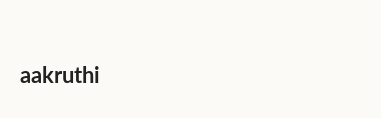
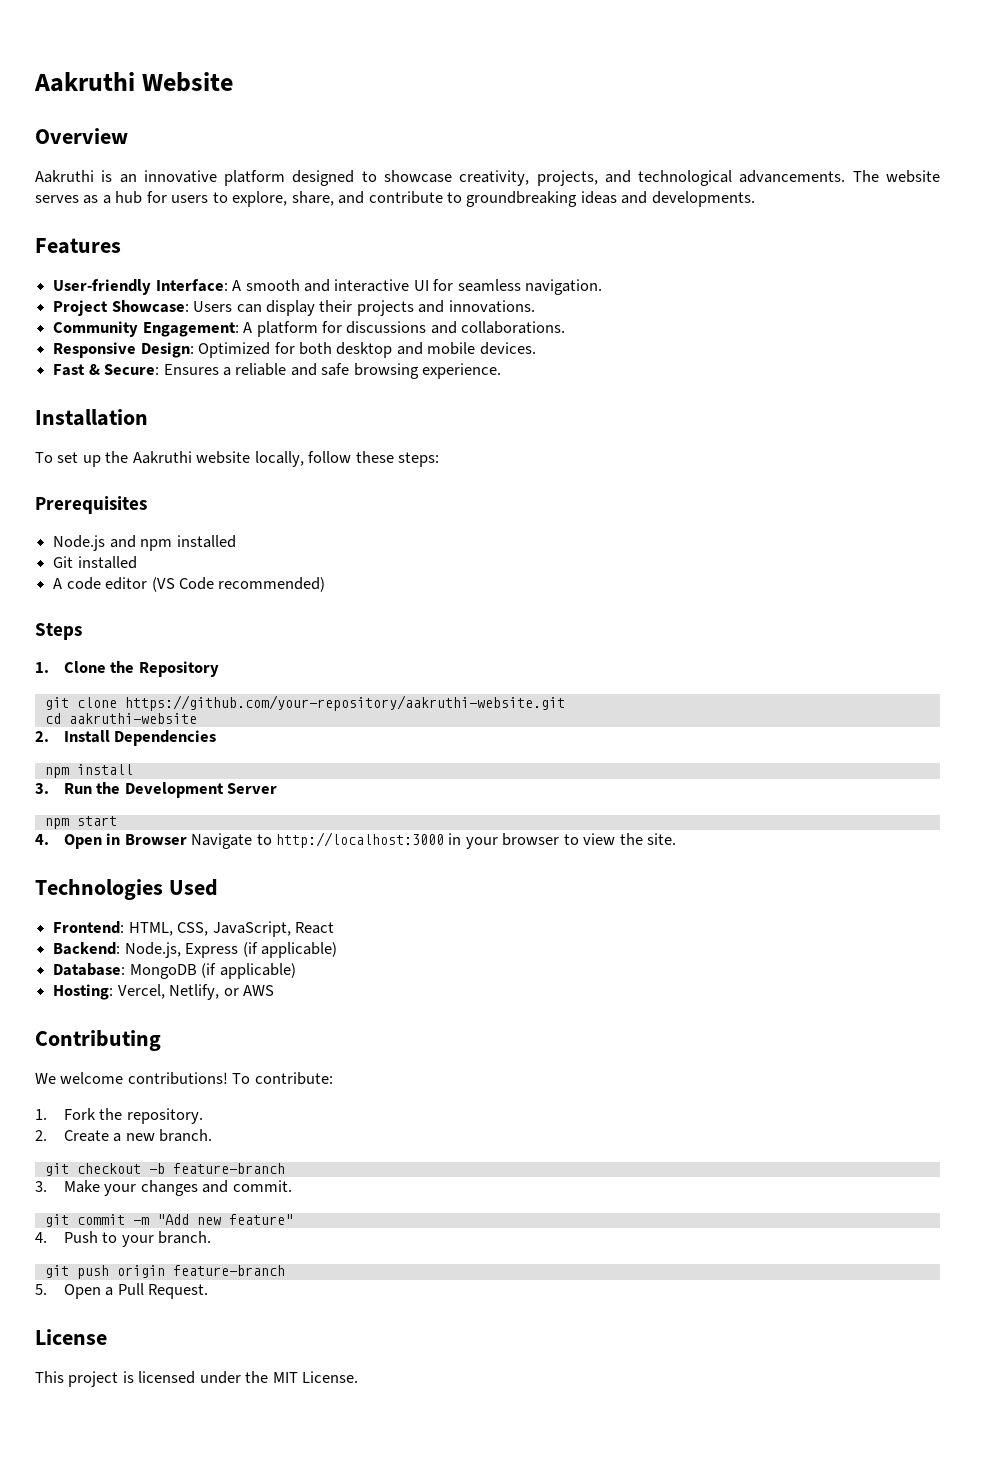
[20,66,100,83] aakruthi -> [34,72,234,92] [35,128,128,144] [35,170,941,186] [35,191,755,207] [35,238,121,254] [53,279,603,295] [53,300,535,316] [53,321,566,337] [53,342,536,358] [53,363,502,379] [35,409,148,426] [35,451,440,467] [35,496,147,514] [53,535,236,551] [53,556,137,569] [53,577,326,592] [35,623,82,640] [35,661,219,677] [44,695,565,711] [44,713,197,724] [35,730,217,746] [44,764,133,778] [35,782,278,798] [44,816,117,829] [35,832,677,849] [35,879,218,900] [53,921,334,937] [53,942,337,958] [53,963,296,979] [53,984,274,1000] [35,1030,161,1051] [35,1072,333,1085] [35,1108,203,1124] [35,1129,213,1142] [44,1163,285,1176] [35,1180,292,1196] [44,1214,293,1227] [35,1231,212,1247] [44,1265,285,1279] [35,1283,209,1299] [35,1329,107,1345] [35,1371,359,1387] Aakruthi Website // Overview // Aakruthi is an innovative platform designed to showcase creativity, projects, and technological advancements. The website serves as a hub for users to explore, share, and contribute to groundbreaking ideas and developments. // Features // User-friendly Interface: A smooth and interactive UI for seamless navigation. // Project Showcase: Users can display their projects and innovations. // Community Engagement: A platform for discussions and collaborations. // Responsive Design: Optimized for both desktop and mobile devices. // Fast & Secure: Ensures a reliable and safe browsing experience. // Installation // To set up the Aakruthi website locally, follow these steps: // Prerequisites // Node.js and npm installed // Git installed // A code editor (VS Code recommended) // Steps // 1. Clone the Repository // git clone https://github.com/your-repository/aakruthi-website.git // cd aakruthi-website // 2. Install Dependencies // npm install // 3. Run the Development Server // npm start // 4. Open in Browser Navigate to http://localhost:3000 in your browser to view the site. // Technologies Used // Frontend: HTML, CSS, JavaScript, React // Backend: Node.js, Express (if applicable) // Database: MongoDB (if applicable) // Hosting: Vercel, Netlify, or AWS // Contributing // We welcome contributions! To contribute: // 1. Fork the repository. // 2. Create a new branch. // git checkout -b feature-branch // 3. Make your changes and commit. // git commit -m "Add new feature" // 4. Push to your branch. // git push origin feature-branch // 5. Open a Pull Request. // License // This project is licensed under the MIT License.

